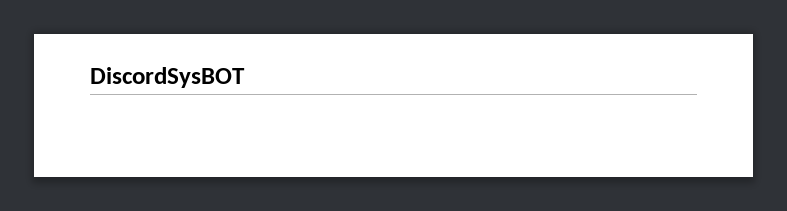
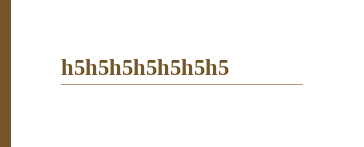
[90,67,245,88] DiscordSysBOT -> [61,59,229,75] h5h5h5h5h5h5h5

